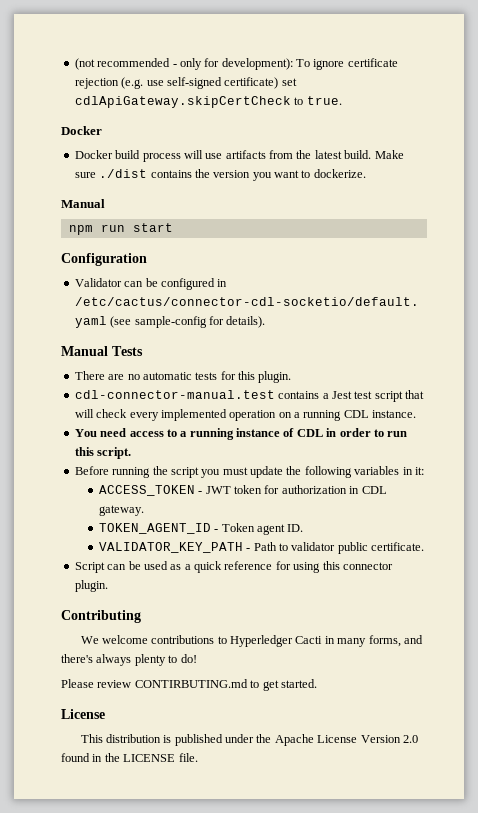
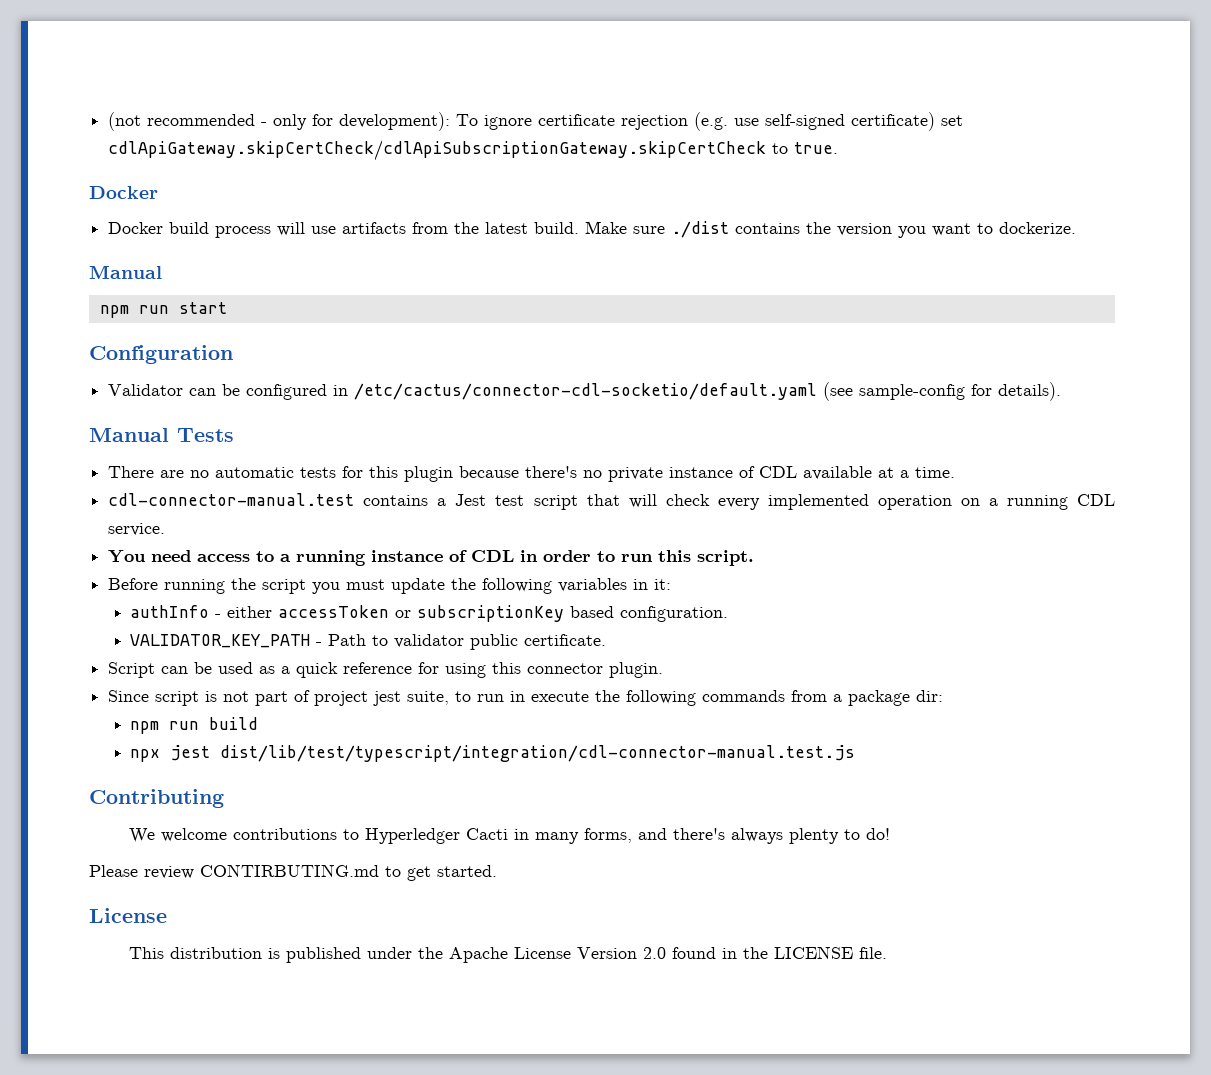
[74,96,291,108] cdlApiGateway.skipCertCheck -> [108,140,767,161] cdlApiGateway.skipCertCheck/cdlApiSubscriptionGateway.skipCertCheck
[258,371,292,383] plugin. -> [404,466,956,482] plugin because there's no private instance of CDL available at a time.
[372,410,417,418] instance. -> [108,523,166,536] service.
[98,485,387,496] [98,505,144,516] [98,523,304,535] ACCESS_TOKEN - JWT token for authorization in CDL gateway. // TOKEN_AGENT_ID - Token agent ID. -> [130,605,729,622] authInfo - either accessToken or subscriptionKey based configuration.
(108, 586) none -> [108,690,944,706] [130,717,259,734] [130,745,856,762] // Since script is not part of project jest suite, to run in execute the following commands from a package dir: // npm run build // npx jest dist/lib/test/typescript/integration/cdl-connector-manual.test.js

